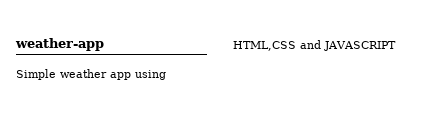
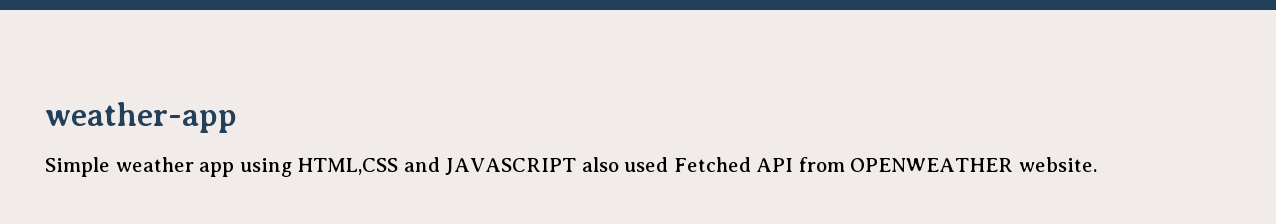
(396, 46) none -> [581,157,1097,172] also used Fetched API from OPENWEATHER website.

